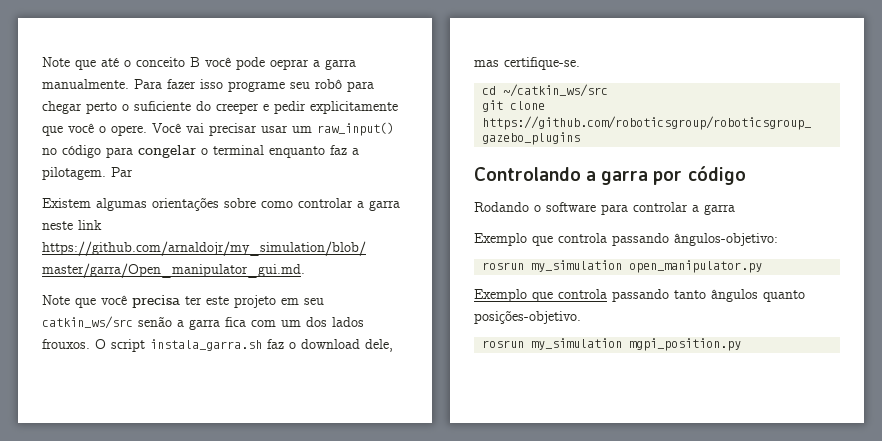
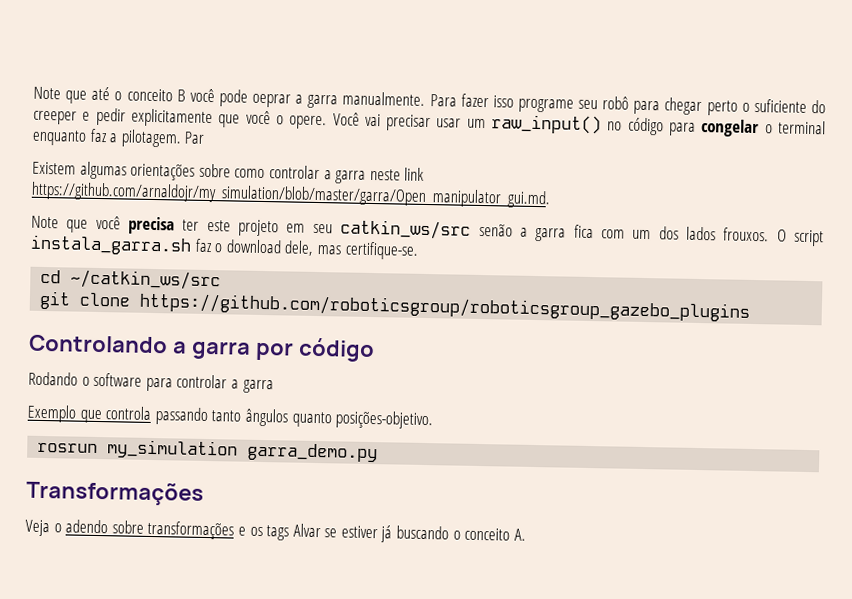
[474,233,778,246] [482,260,763,273] // Exemplo que controla passando ângulos-objetivo: // rosrun my_simulation open_manipulator.py -> (274, 386) none
[629,338,742,351] mgpi_position.py -> [247,442,379,463] [26,480,204,506] [25,519,526,543] garra_demo.py // Transformações // Veja o adendo sobre transformações e os tags Alvar se estiver já buscando o conceito A.

